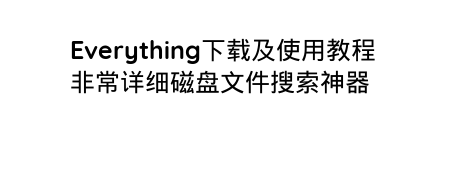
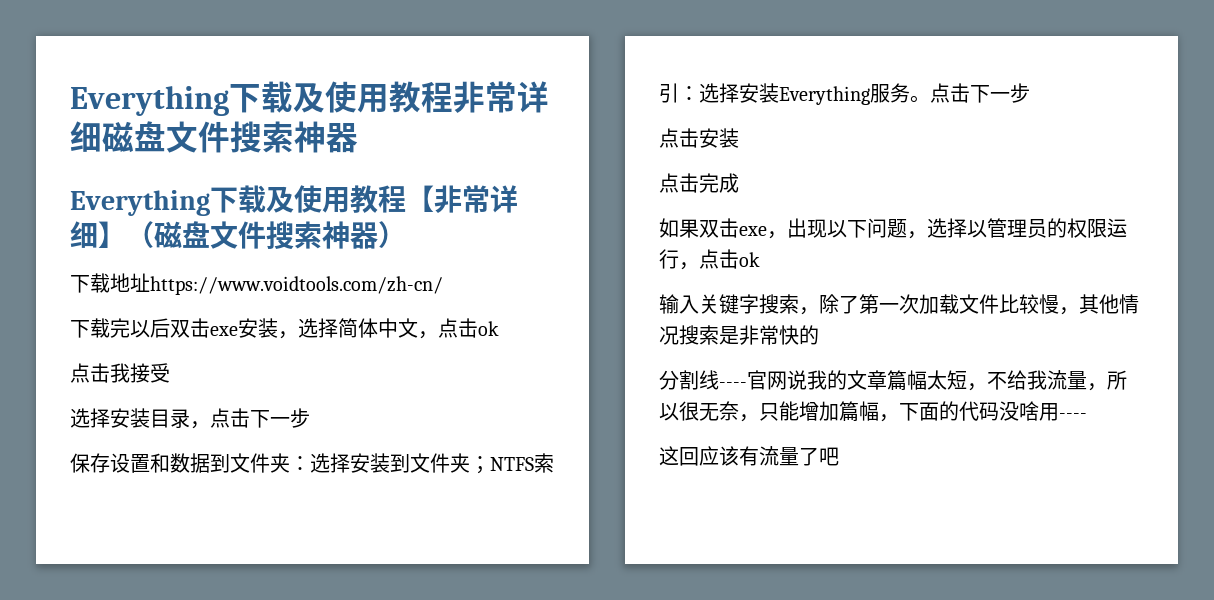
(370, 82) none -> [70,185,518,216] [70,221,406,250] [70,273,443,295] [70,318,499,339] [70,363,170,383] [70,408,310,429] [70,453,554,474] [659,83,1030,105] [659,128,739,148] [659,173,739,193] [659,218,1127,239] [659,249,760,270] [659,294,1139,315] [659,325,819,345] [659,370,1127,391] [659,401,1087,422] [659,446,839,466] // Everything下载及使用教程【非常详细】（磁盘文件搜索神器） // 下载地址https://www.voidtools.com/zh-cn/ // 下载完以后双击exe安装，选择简体中文，点击ok // 点击我接受 // 选择安装目录，点击下一步 // 保存设置和数据到文件夹：选择安装到文件夹；NTFS索引：选择安装Everything服务。点击下一步 // 点击安装 // 点击完成 // 如果双击exe，出现以下问题，选择以管理员的权限运行，点击ok // 输入关键字搜索，除了第一次加载文件比较慢，其他情况搜索是非常快的 // 分割线----官网说我的文章篇幅太短，不给我流量，所以很无奈，只能增加篇幅，下面的代码没啥用---- // 这回应该有流量了吧

